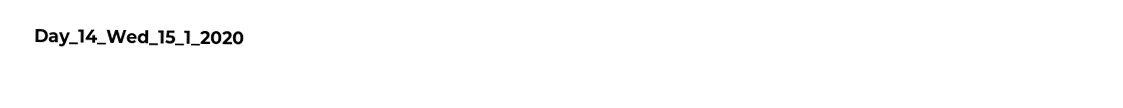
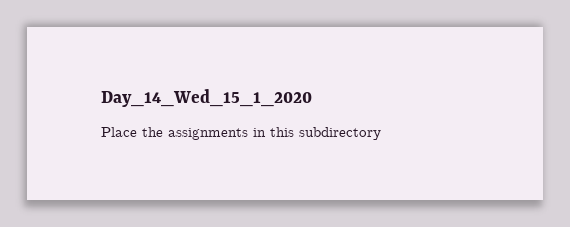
(245, 39) none -> [101,127,381,140] // Place the assignments in this subdirectory

